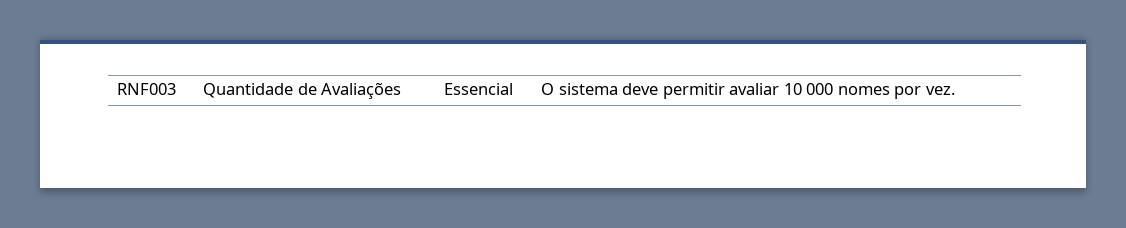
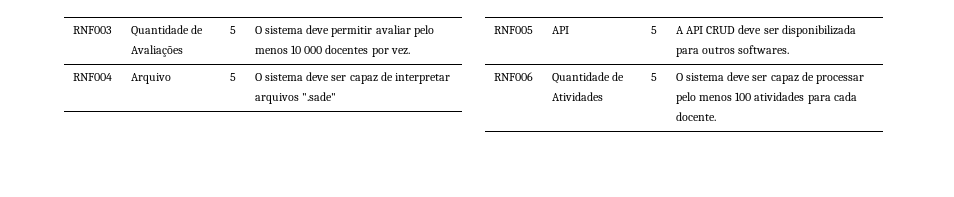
[444,83,514,95] Essencial -> [230,26,237,34] 5
(780, 89) none -> [413,25,434,37] [255,48,289,54] pelo menos
[837,86,890,95] nomes -> [325,45,369,54] docentes
(955, 90) none -> [73,73,113,81] [131,73,172,84] [230,73,237,81] [255,72,450,84] [255,92,337,104] [494,26,534,34] [552,26,570,34] [651,26,658,34] [676,25,856,37] [676,45,790,57] [494,72,534,81] [552,72,625,84] [552,92,604,101] [651,73,658,81] [676,72,864,84] [676,92,857,104] [676,112,717,121] // RNF004 | Arquivo | 5 | O sistema deve ser capaz de interpretar arquivos ".sade" // RNF005 | API | 5 | A API CRUD deve ser disponibilizada para outros softwares. // RNF006 | Quantidade de Atividades | 5 | O sistema deve ser capaz de processar pelo menos 100 atividades para cada docente.

